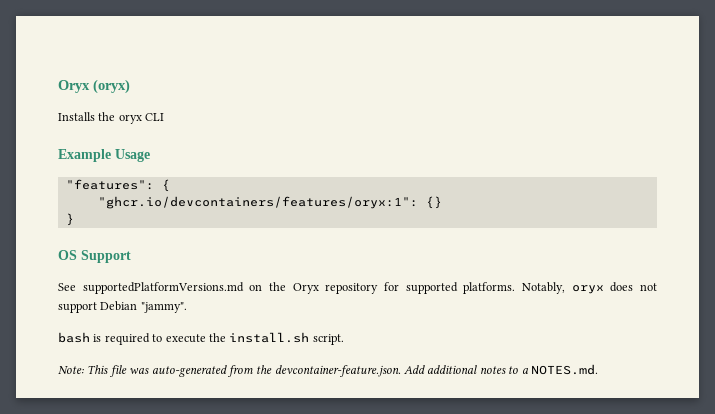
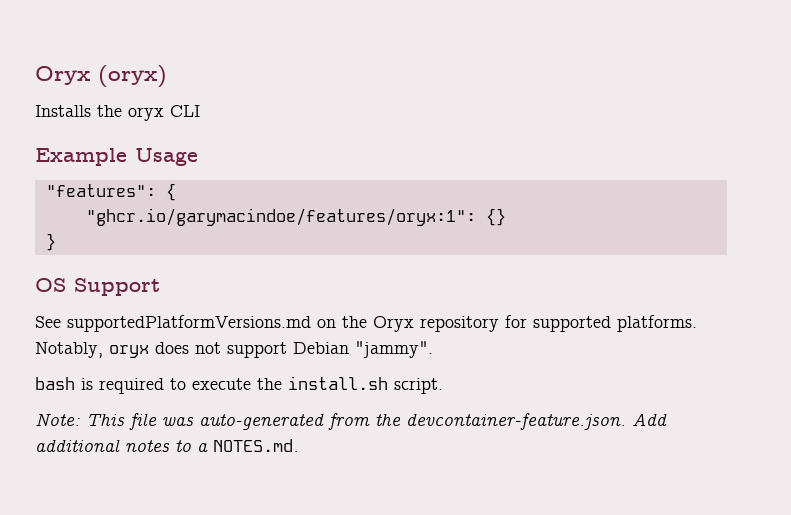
[97,196,418,209] "ghcr.io/devcontainers/features/oryx:1": -> [85,208,476,226] "ghcr.io/garymacindoe/features/oryx:1":

